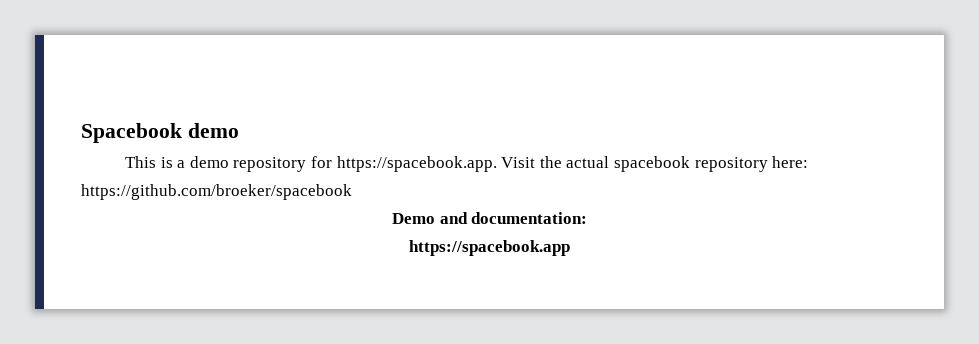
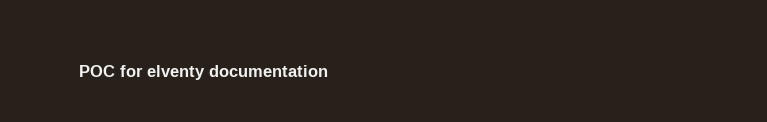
[81,123,239,143] [125,156,809,172] [81,184,352,200] [391,212,588,224] [409,240,570,256] Spacebook demo // This is a demo repository for https://spacebook.app. Visit the actual spacebook repository here: // https://github.com/broeker/spacebook // Demo and documentation: // https://spacebook.app -> [79,65,328,80] POC for elventy documentation

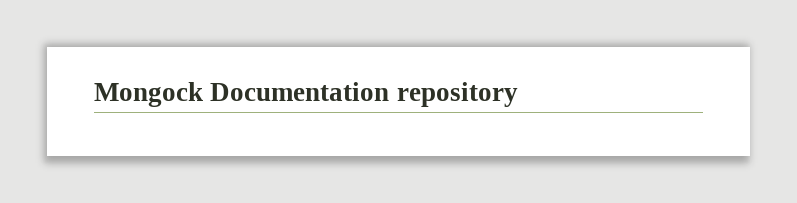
[79,65,328,80] POC for elventy documentation -> [94,82,518,107] Mongock Documentation repository

